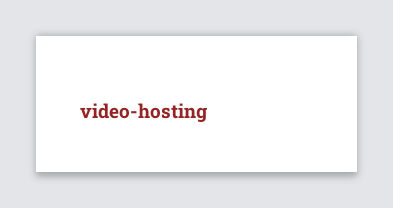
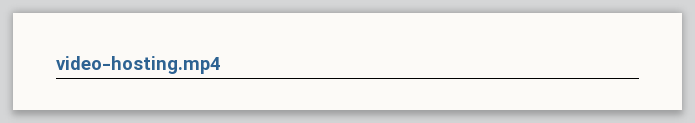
[80,103,207,123] video-hosting -> [56,56,221,74] video-hosting.mp4

